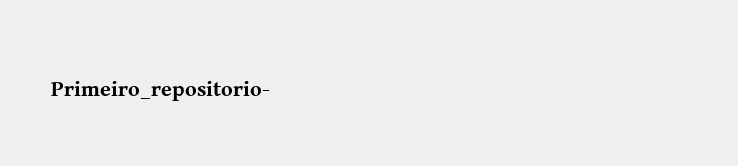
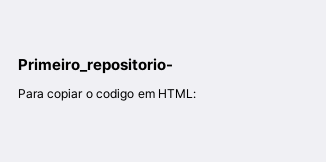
(270, 91) none -> [18,88,196,101] // Para copiar o codigo em HTML:

